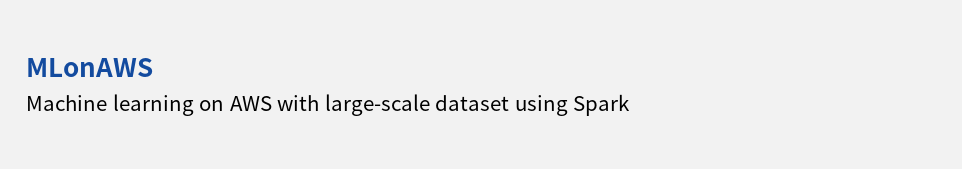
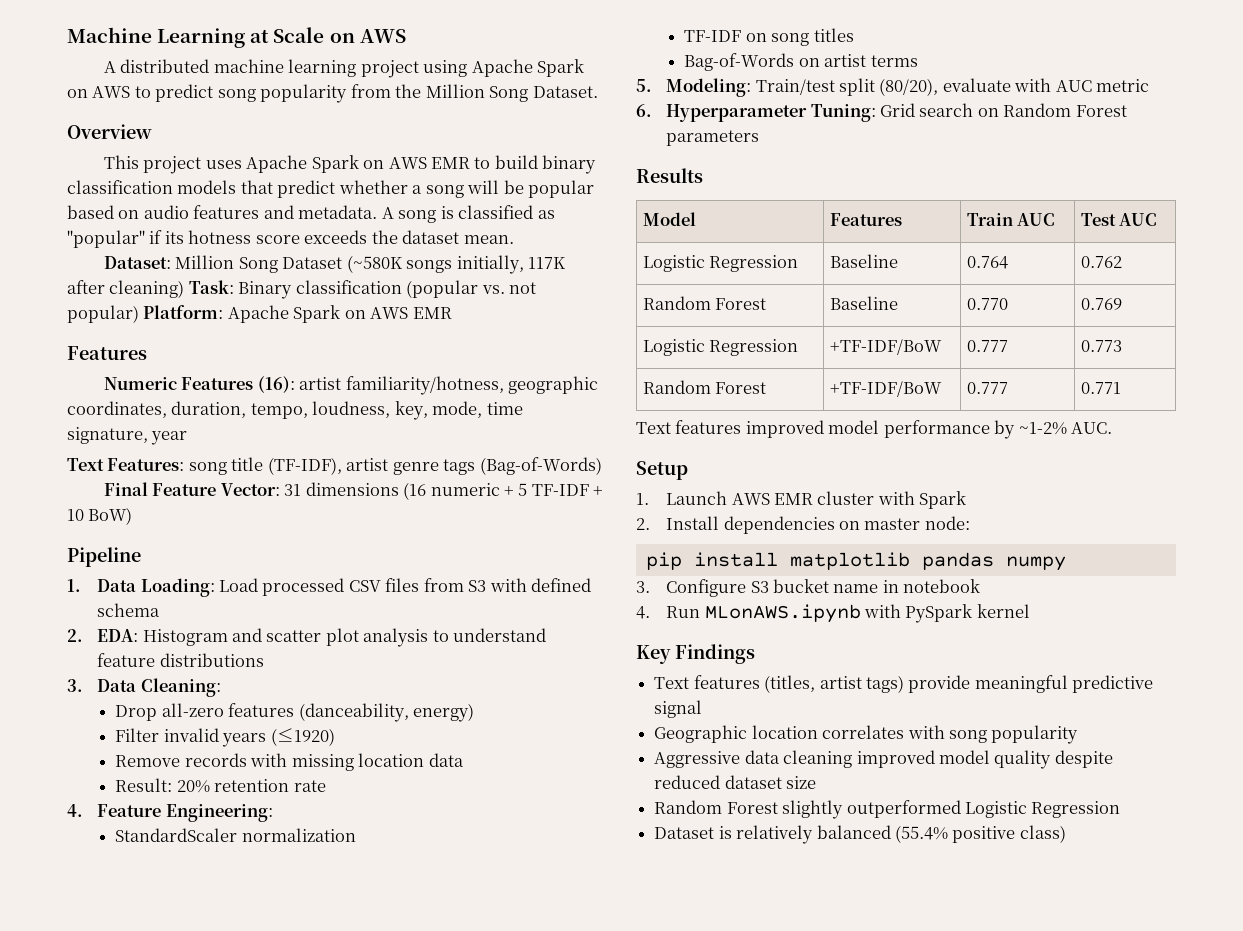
[26,58,153,77] [26,94,631,116] MLonAWS // Machine learning on AWS with large-scale dataset using Spark -> [67,27,406,48] [103,59,584,78] [67,84,598,103] [67,124,152,139] [103,155,597,174] [67,180,595,198] [67,205,555,223] [67,230,514,248] [103,255,566,274] [67,280,537,299] [67,305,452,323] [67,346,147,360] [103,376,599,395] [67,401,523,420] [67,427,188,445] [67,457,602,475] [103,482,604,500] [67,507,133,525] [67,547,141,567] [67,578,592,597] [97,603,161,617] [67,628,547,647] [97,653,264,667] [67,678,221,697] [115,703,475,722] [115,728,335,747] [115,753,464,771] [115,778,326,793] [67,804,273,822] [115,828,356,842] [684,28,854,46] [684,53,918,71] [636,78,1150,97] [636,103,1127,122] [666,130,760,146] [636,168,703,183] [642,212,696,226] [829,213,902,226] [966,213,1056,226] [1080,213,1158,226] [642,255,799,272] [829,254,898,268] [966,256,1008,269] [1080,256,1122,268] [642,296,767,310] [829,296,898,310] [966,298,1008,310] [1080,298,1122,310] [642,339,799,356] [829,339,942,355] [966,340,1008,352] [1080,340,1122,352] [642,380,767,394] [829,381,942,397] [966,382,1008,394] [1080,382,1121,394] [636,420,1113,439] [636,461,688,480] [636,491,967,509] [636,516,970,534] [645,552,1066,571] [636,579,981,597] [636,604,1030,623] [636,644,755,664] [654,675,1154,693] [654,700,703,718] [654,725,1079,744] [654,750,1113,769] [654,775,817,789] [654,800,1121,819] [654,825,1066,844] Machine Learning at Scale on AWS // A distributed machine learning project using Apache Spark on AWS to predict song popularity from the Million Song Dataset. // Overview // This project uses Apache Spark on AWS EMR to build binary classification models that predict whether a song will be popular based on audio features and metadata. A song is classified as "popular" if its hotness score exceeds the dataset mean. // Dataset: Million Song Dataset (~580K songs initially, 117K after cleaning) Task: Binary classification (popular vs. not popular) Platform: Apache Spark on AWS EMR // Features // Numeric Features (16): artist familiarity/hotness, geographic coordinates, duration, tempo, loudness, key, mode, time signature, year // Text Features: song title (TF-IDF), artist genre tags (Bag-of-Words) // Final Feature Vector: 31 dimensions (16 numeric + 5 TF-IDF + 10 BoW) // Pipeline // 1. Data Loading: Load processed CSV files from S3 with defined schema // 2. EDA: Histogram and scatter plot analysis to understand feature distributions // 3. Data Cleaning: // Drop all-zero features (danceability, energy) // Filter invalid years (≤1920) // Remove records with missing location data // Result: 20% retention rate // 4. Feature Engineering: // StandardScaler normalization // TF-IDF on song titles // Bag-of-Words on artist terms // 5. Modeling: Train/test split (80/20), evaluate with AUC metric // 6. Hyperparameter Tuning: Grid search on Random Forest parameters // Results // Model | Features | Train AUC | Test AUC // Logistic Regression | Baseline | 0.764 | 0.762 // Random Forest | Baseline | 0.770 | 0.769 // Logistic Regression | +TF-IDF/BoW | 0.777 | 0.773 // Random Forest | +TF-IDF/BoW | 0.777 | 0.771 // Text features improved model performance by ~1-2% AUC. // Setup // 1. Launch AWS EMR cluster with Spark // 2. Install dependencies on master node: // pip install matplotlib pandas numpy // 3. Configure S3 bucket name in notebook // 4. Run MLonAWS.ipynb with PySpark kernel // Key Findings // Text features (titles, artist tags) provide meaningful predictive signal // Geographic location correlates with song popularity // Aggressive data cleaning improved model quality despite reduced dataset size // Random Forest slightly outperformed Logistic Regression // Dataset is relatively balanced (55.4% positive class)

